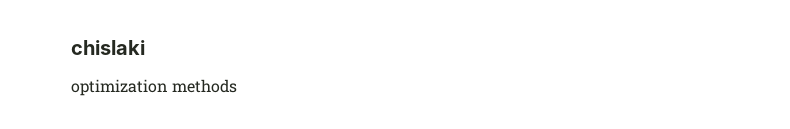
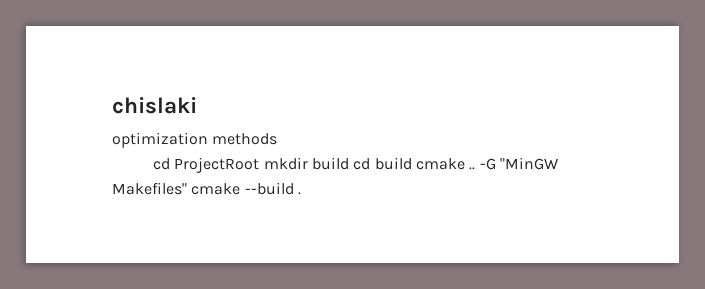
(238, 86) none -> [153,157,559,173] [112,182,301,195] // cd ProjectRoot mkdir build cd build cmake .. -G "MinGW Makefiles" cmake --build .

